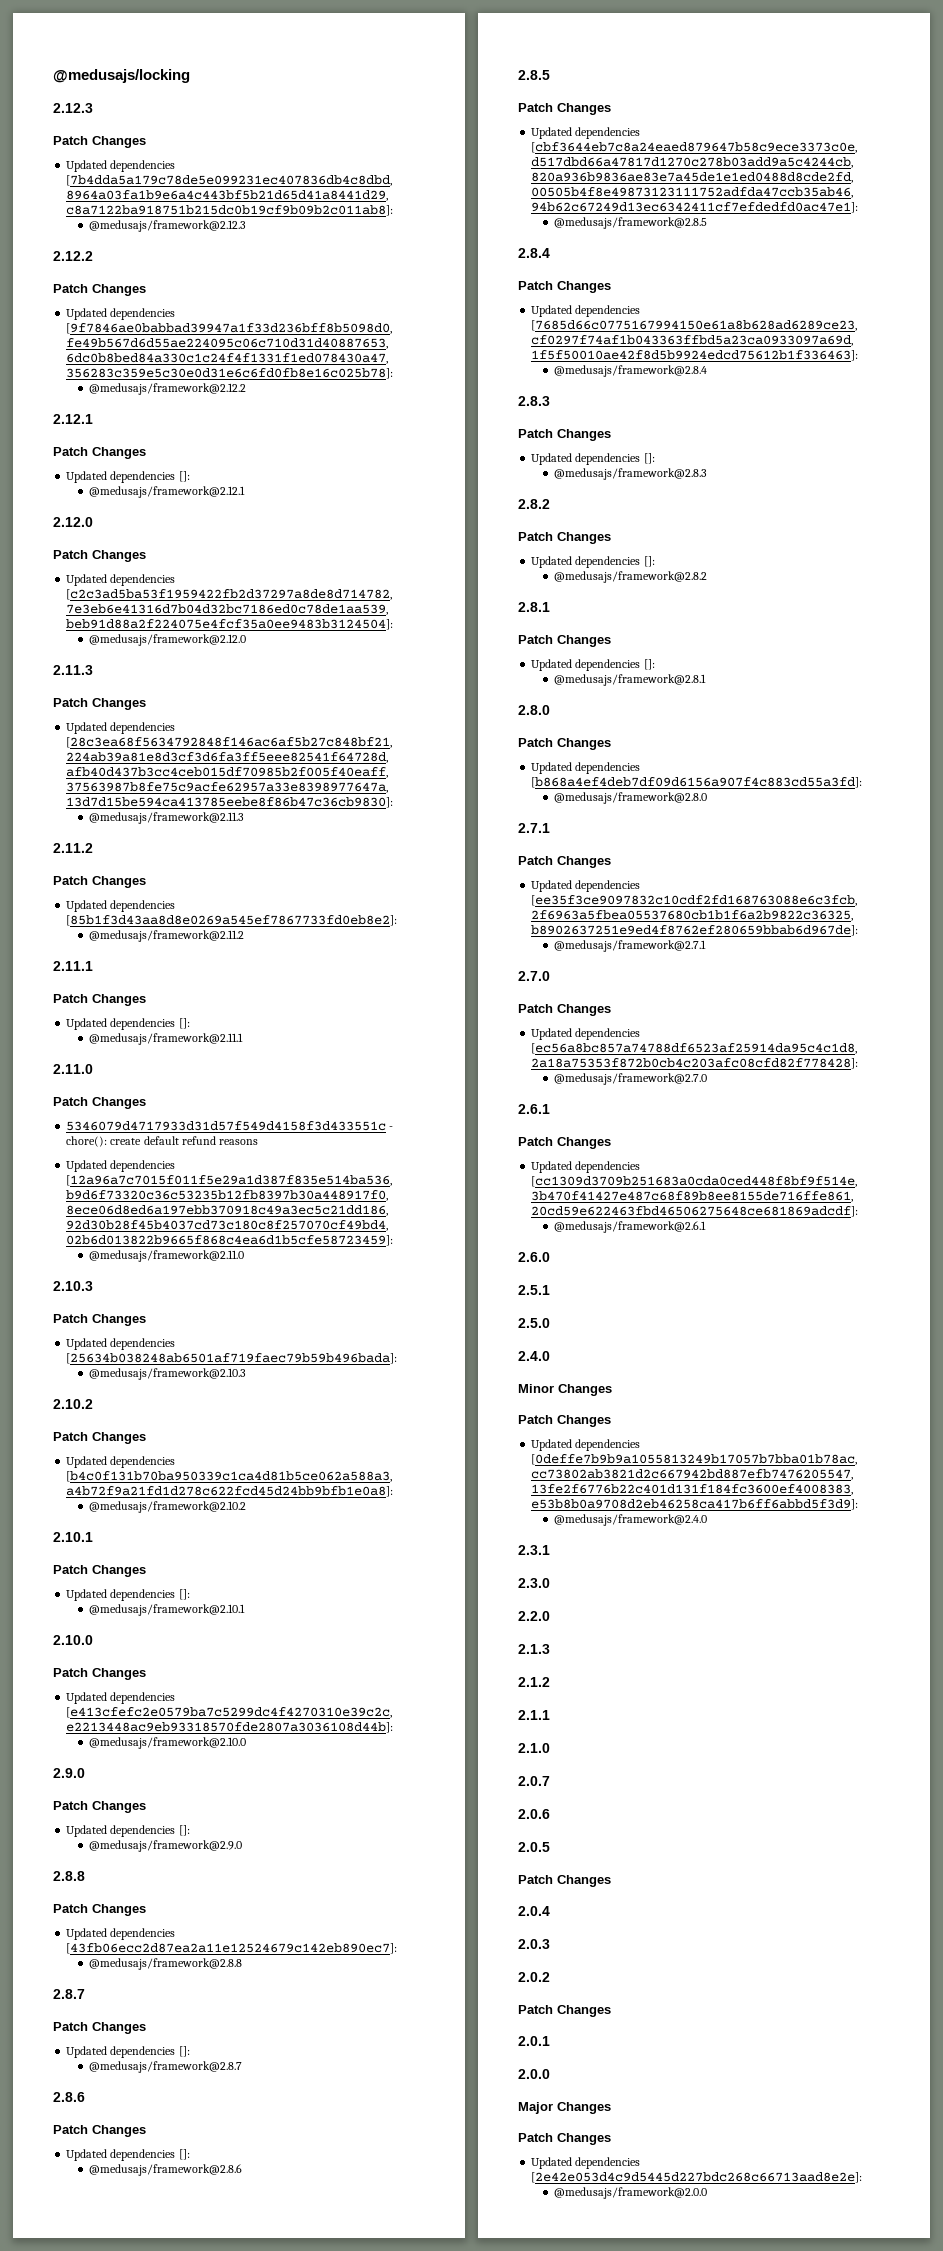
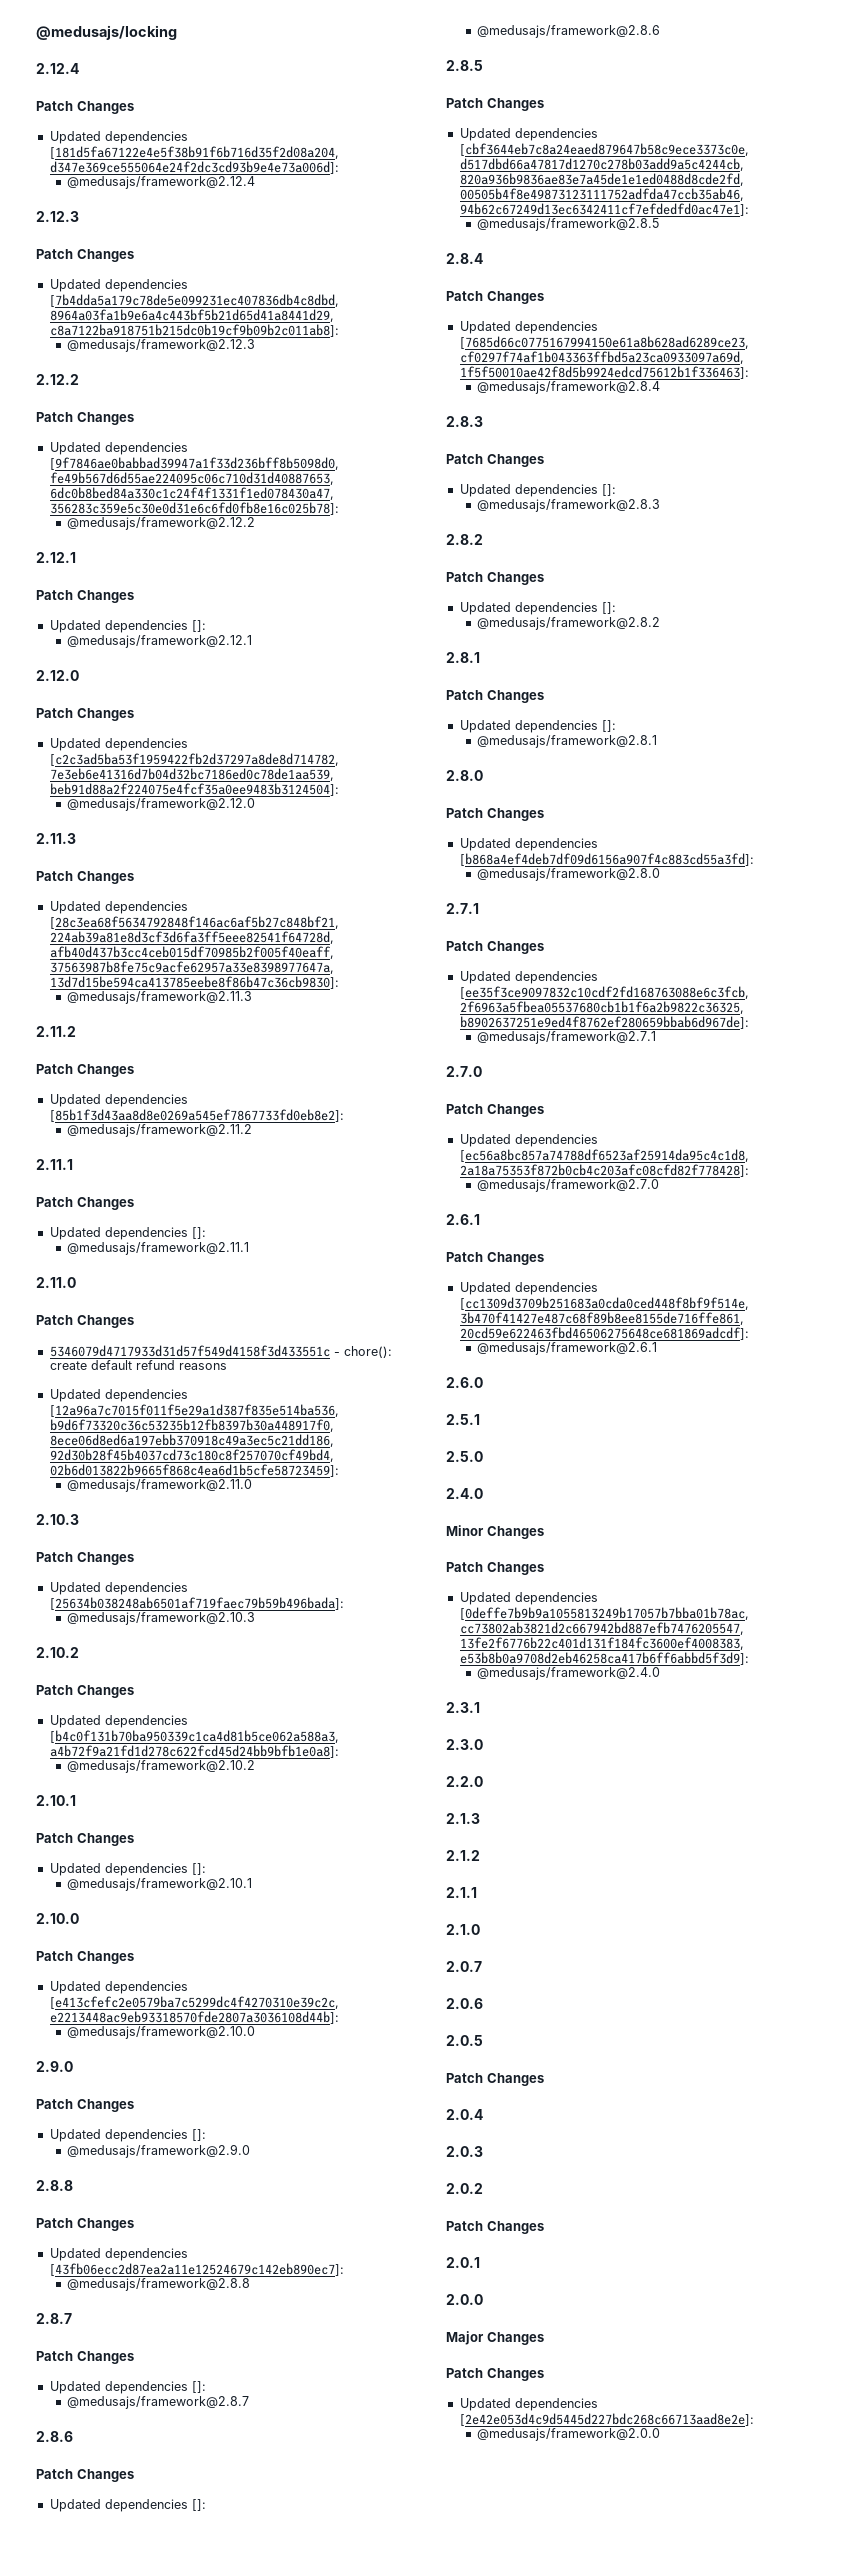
(190, 76) none -> [36,63,79,74] [36,101,134,114] [49,131,188,144] [49,146,339,159] [49,161,339,174] [66,176,255,189] // 2.12.4 // Patch Changes // Updated dependencies [181d5fa67122e4e5f38b91f6b716d35f2d08a204, d347e369ce555064e24f2dc3cd93b9e4e73a006d]: // @medusajs/framework@2.12.4

